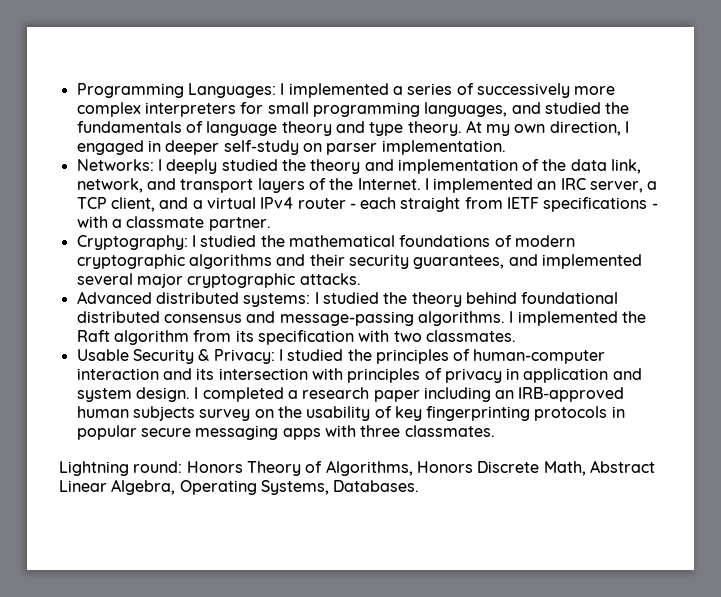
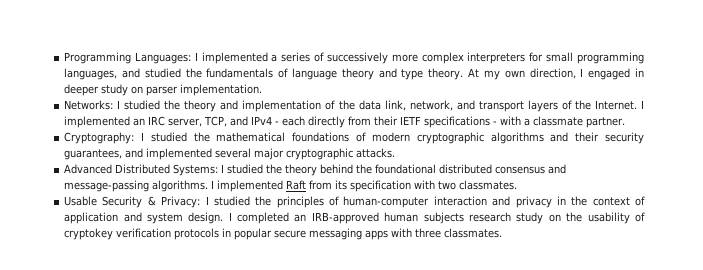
[223,140,299,155] self-study -> [101,84,129,96] study
[166,159,218,174] deeply -> (121, 104) none
[647,181,658,190] [76,197,503,212] a TCP client, and a virtual IPv4 router - each straight from -> [204,116,399,128] TCP, and IPv4 - each directly from their
[155,292,311,307] distributed systems: -> [115,164,219,176] Distributed Systems:
(517, 298) none -> [356,164,373,174] the
[621,311,646,323] [76,330,189,345] the Raft algorithm -> [286,180,307,190] Raft
[196,368,520,383] its intersection with principles of privacy in -> [515,196,645,208] privacy in the context of
[287,387,491,402] a research paper including -> (290, 218) none
[199,409,251,421] survey -> [469,212,544,224] research study
[394,406,531,421] key fingerprinting -> [64,228,172,240] cryptokey verification
[59,460,655,476] [59,479,420,495] // Lightning round: Honors Theory of Algorithms, Honors Discrete Math, Abstract Linear Algebra, Operating Systems, Databases. -> (503, 233) none

